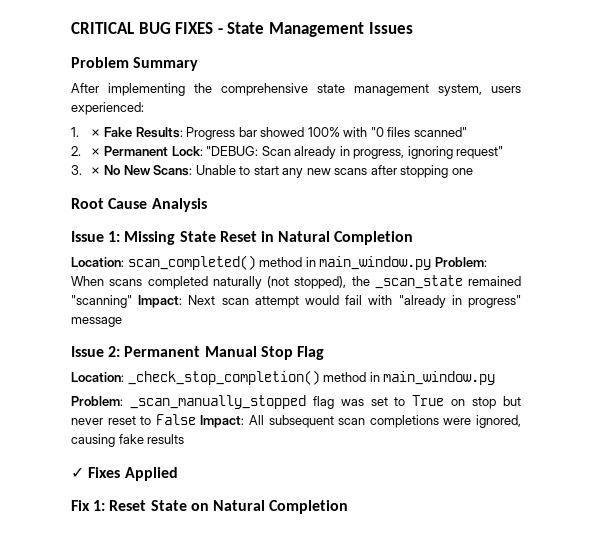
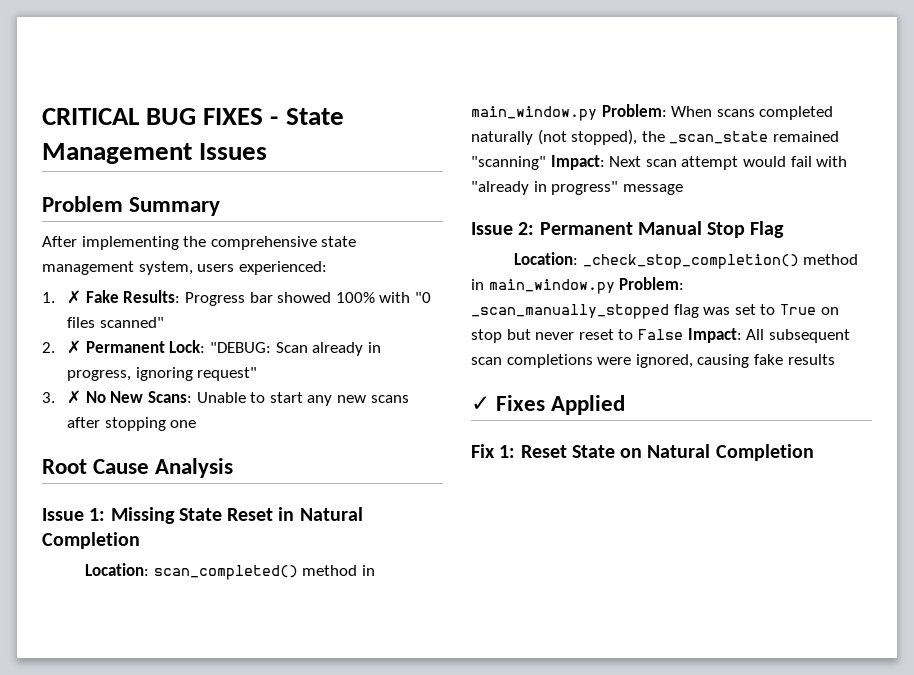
(496, 378) // -> (615, 286) none

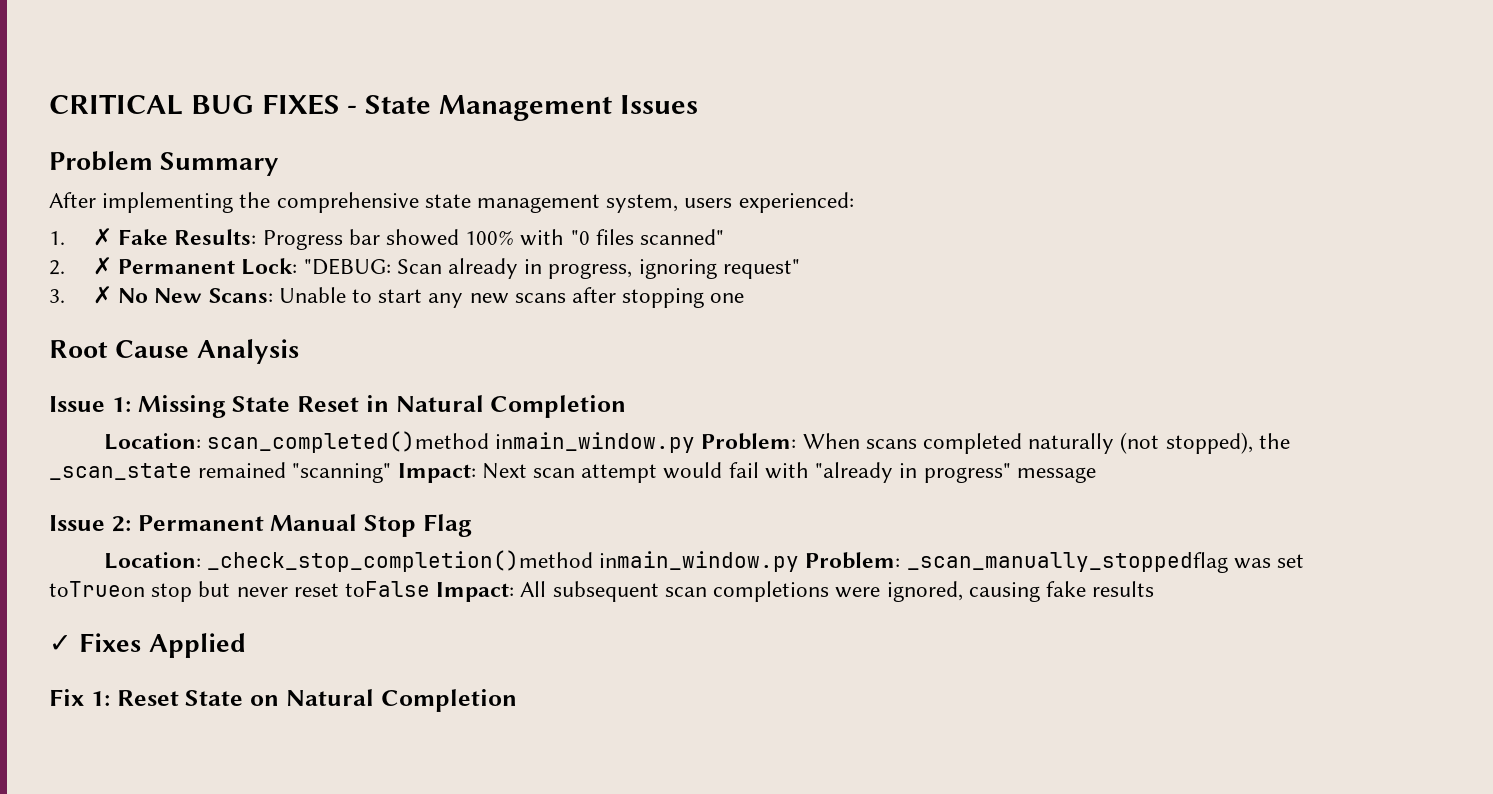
[153,565,375,580] [471,106,597,121] scan_completed() method in main_window.py -> [206,431,696,453] scan_completed()method inmain_window.py
[582,254,859,269] [471,277,685,294] [471,304,839,319] _check_stop_completion() method in main_window.py Problem: _scan_manually_stopped flag was set to True on -> [206,550,1304,573] [49,581,145,597] _check_stop_completion()method inmain_window.py Problem: _scan_manually_stoppedflag was set toTrueon
[618,329,683,340] to False -> [345,581,431,597] toFalse

